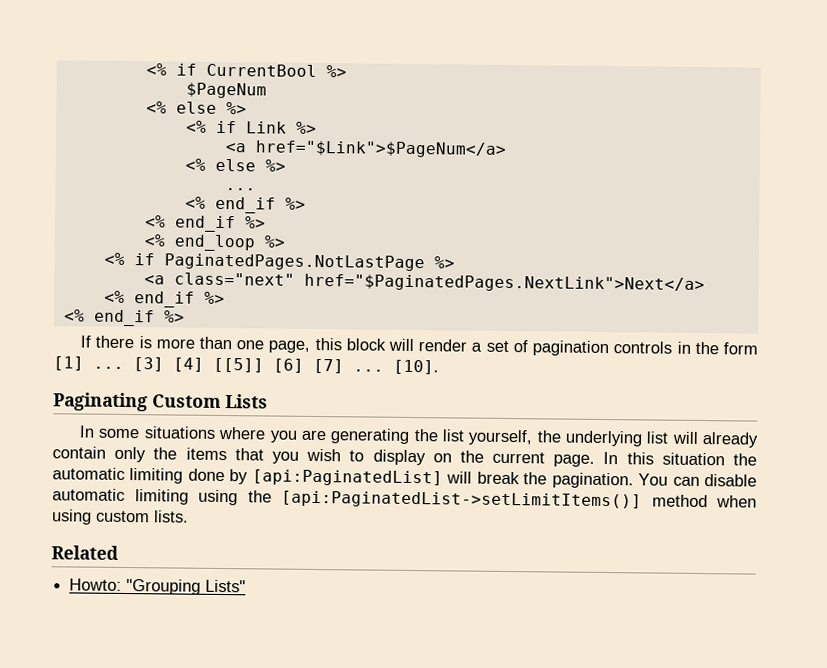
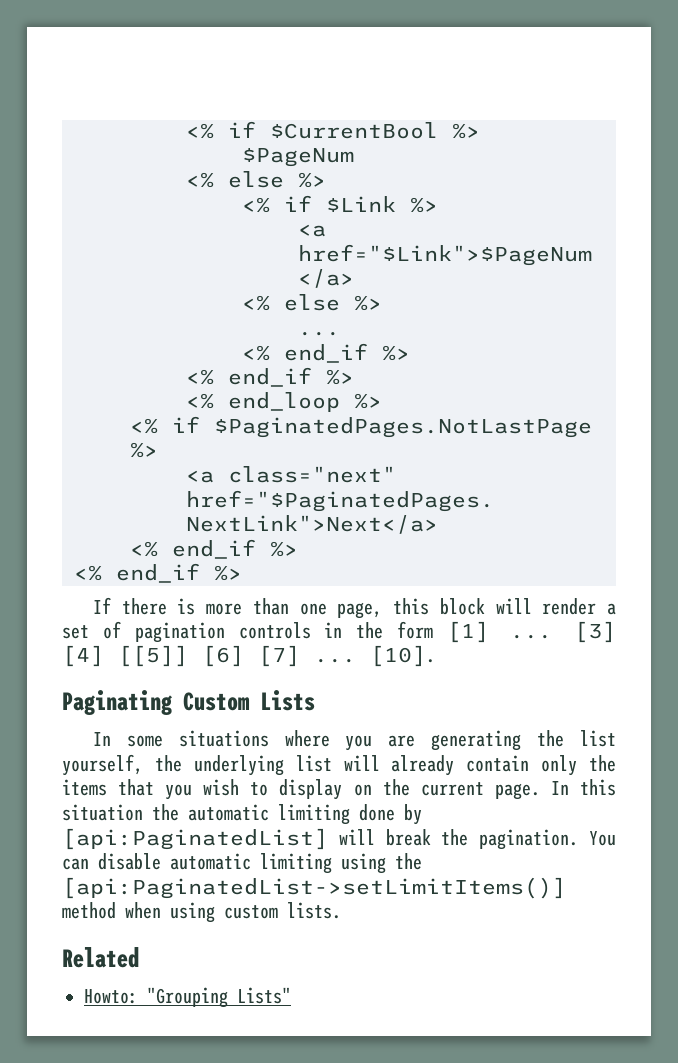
[145,63,317,77] <% if CurrentBool -> [186,121,438,139] <% if $CurrentBool
[245,121,287,134] Link -> [326,196,396,212] $Link
[163,253,425,272] PaginatedPages.NotLastPage -> [214,417,592,438] $PaginatedPages.NotLastPage

